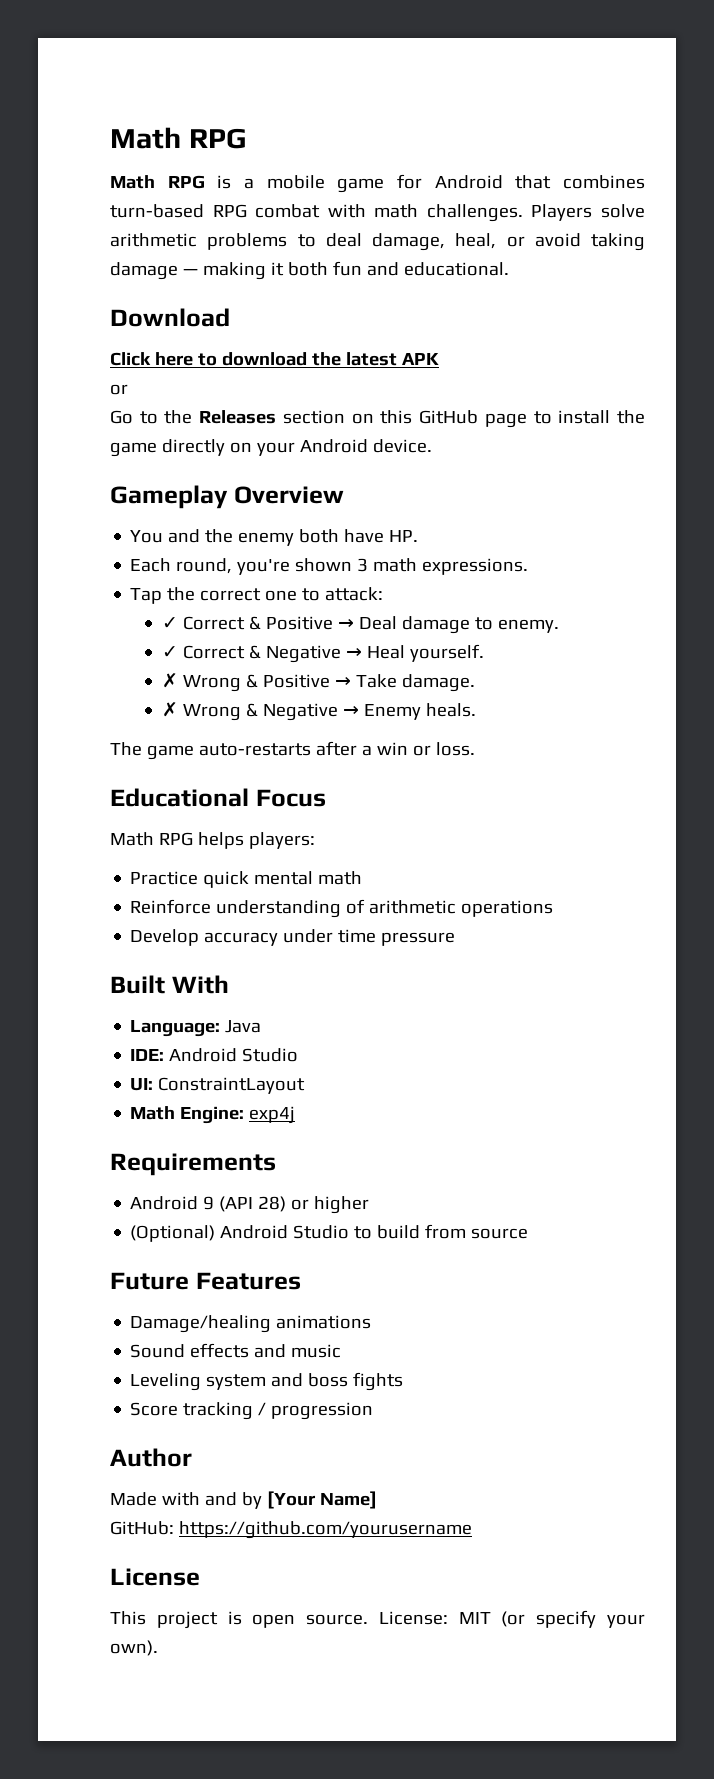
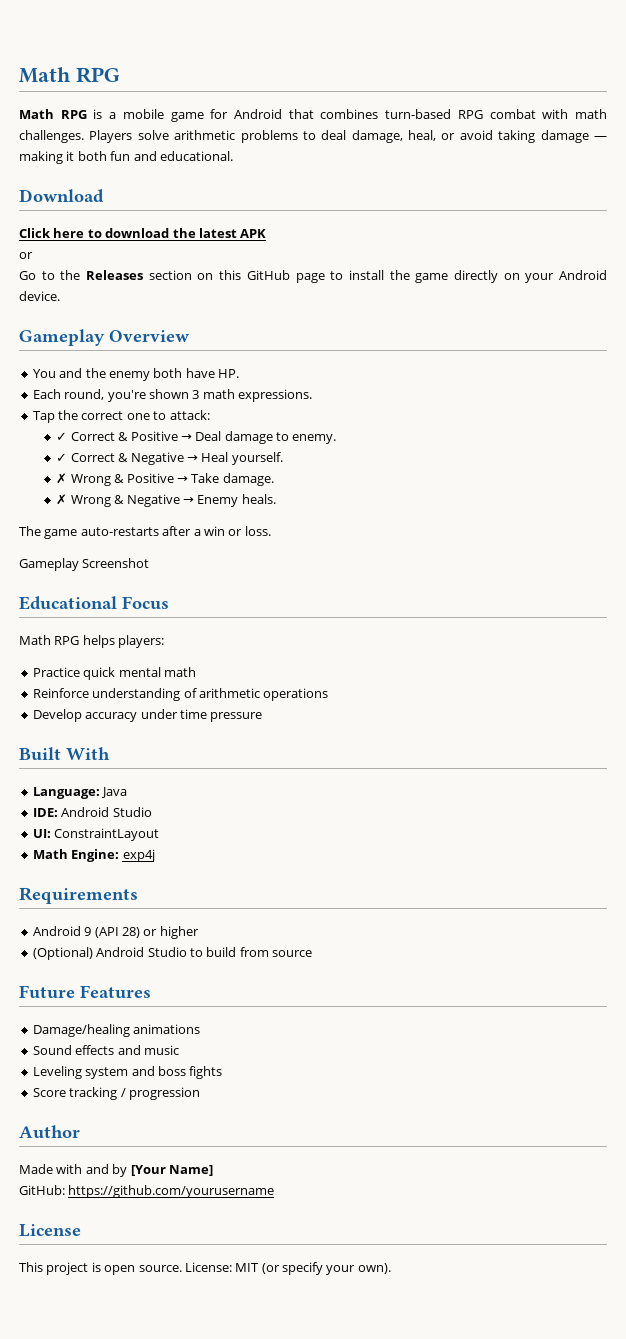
(475, 749) none -> [19,558,150,571] // Gameplay Screenshot

